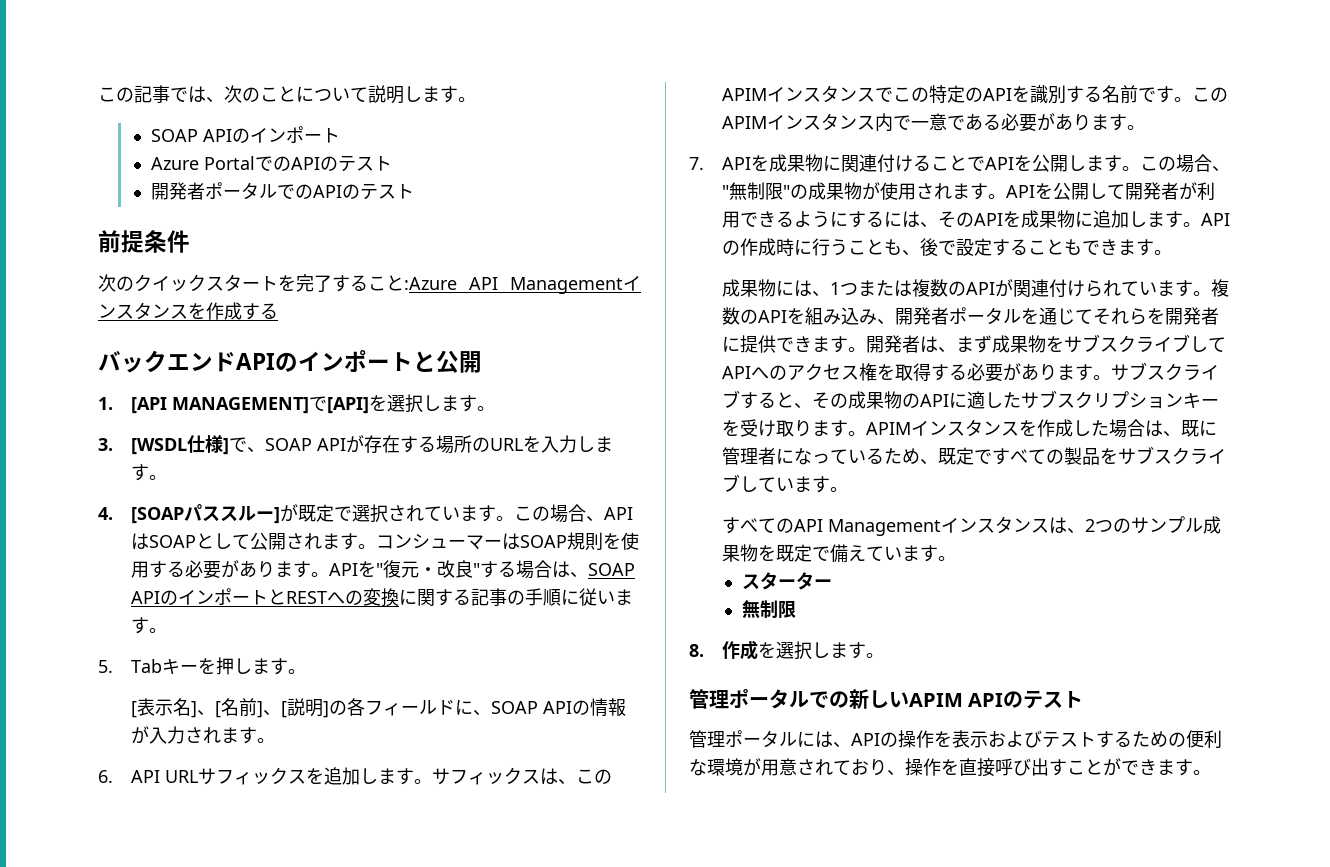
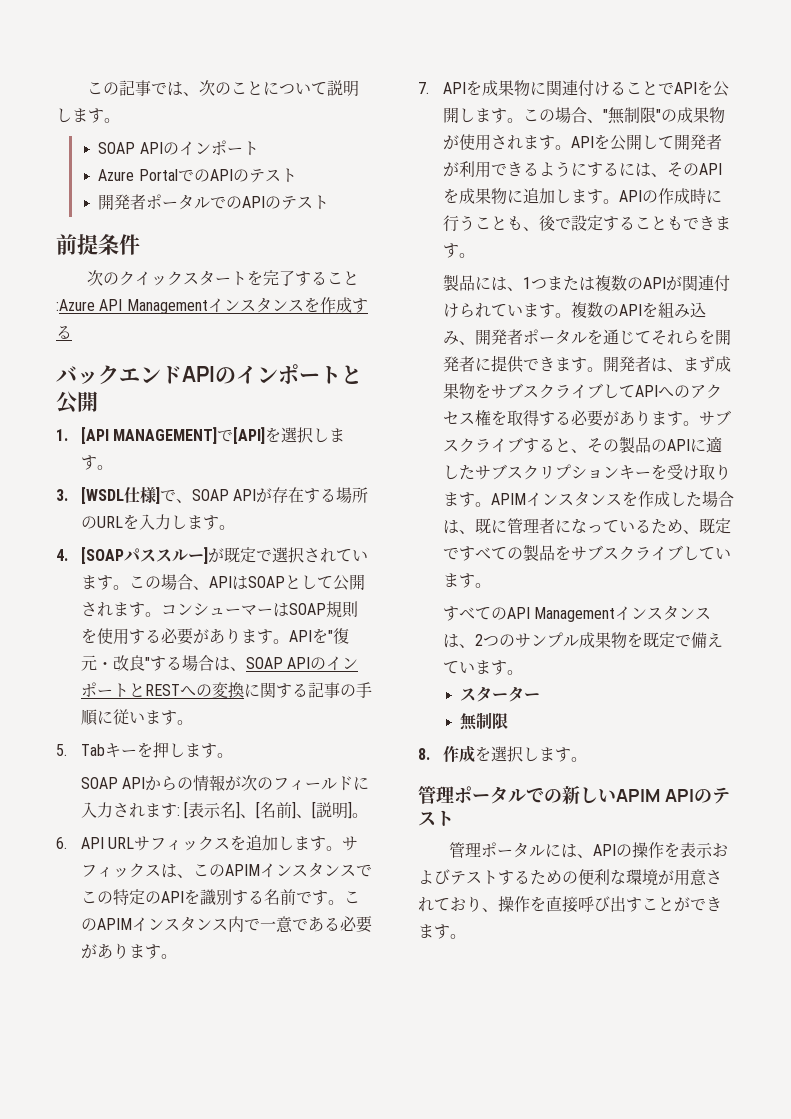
(306, 671) none -> [80,775,369,791] [80,802,180,818] SOAP APIからの情報が次のフィールドに入力されます:
[328,698,626,717] [130,726,257,744] の各フィールドに、SOAP APIの情報が入力されます -> (352, 810) none
[721,279,776,297] 成果物 -> [442,274,475,291] 製品
[847,391,902,409] 成果物 -> [618,436,651,453] 製品

